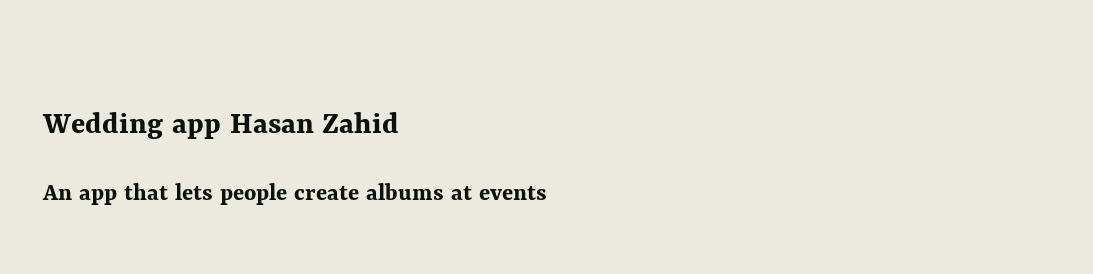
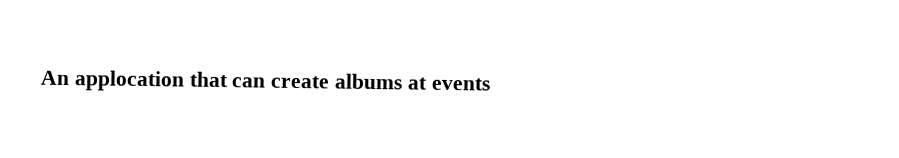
[42,112,400,139] [42,183,288,205] Wedding app Hasan Zahid // An app that lets people -> [40,70,267,92] An applocation that can

